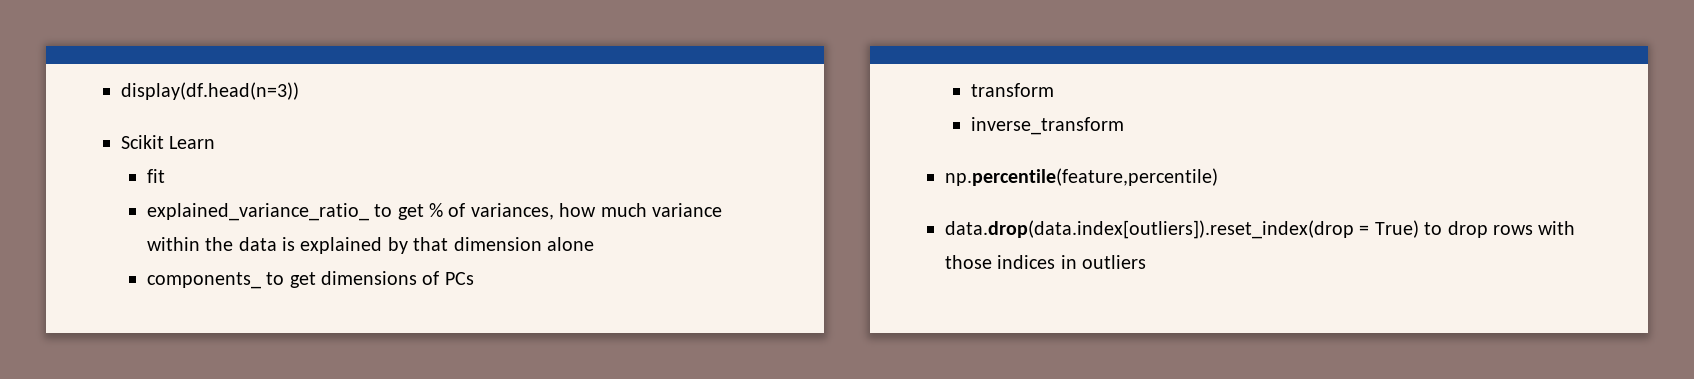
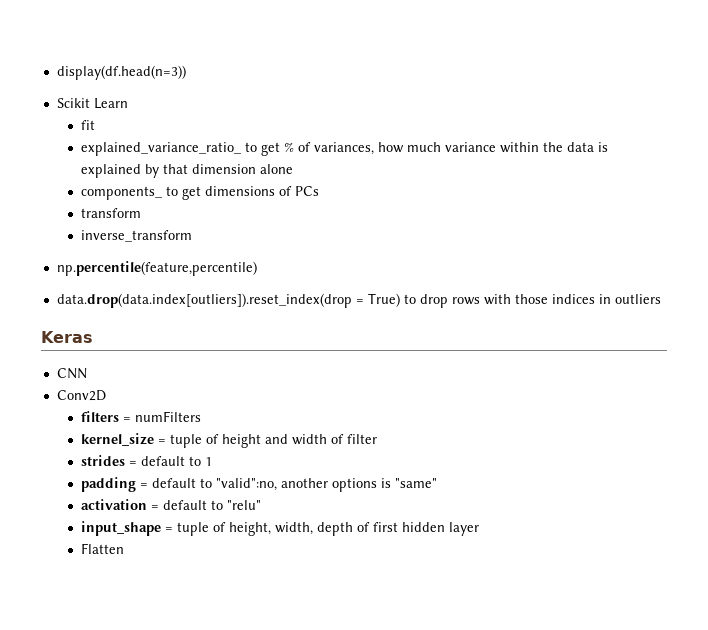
(1147, 262) none -> [41,331,93,343] [56,368,87,379] [56,390,106,401] [80,411,201,422] [80,433,377,448] [80,455,212,466] [80,477,437,492] [80,499,261,510] [80,521,479,536] [80,543,124,554] // Keras // CNN // Conv2D // filters = numFilters // kernel_size = tuple of height and width of filter // strides = default to 1 // padding = default to "valid":no, another options is "same" // activation = default to "relu" // input_shape = tuple of height, width, depth of first hidden layer // Flatten

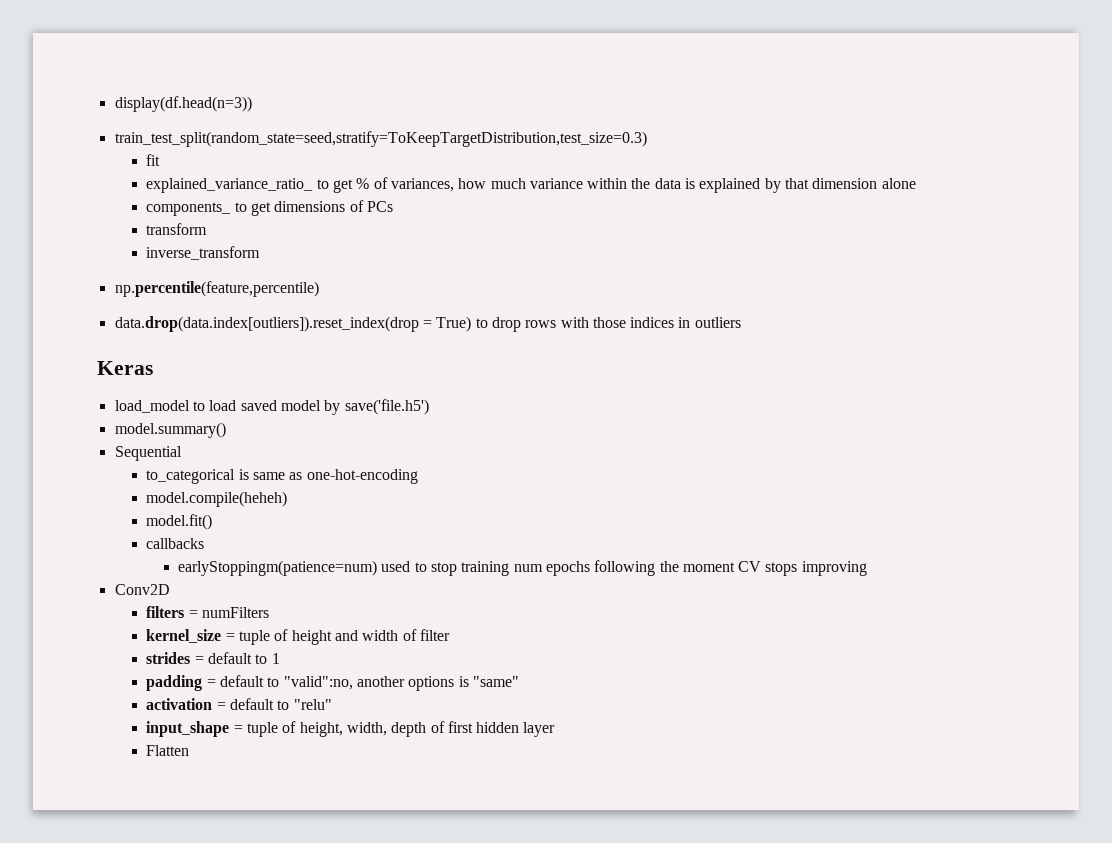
[56,98,128,109] Scikit Learn -> [114,131,647,147] train_test_split(random_state=seed,stratify=ToKeepTargetDistribution,test_size=0.3)
[56,368,87,379] CNN -> [114,399,429,415] [114,422,226,438] [114,446,182,461] [146,469,418,484] [146,491,288,507] [146,514,213,530] [146,538,205,549] [177,560,867,576] load_model to load saved model by save('file.h5') // model.summary() // Sequential // to_categorical is same as one-hot-encoding // model.compile(heheh) // model.fit() // callbacks // earlyStoppingm(patience=num) used to stop training num epochs following the moment CV stops improving

